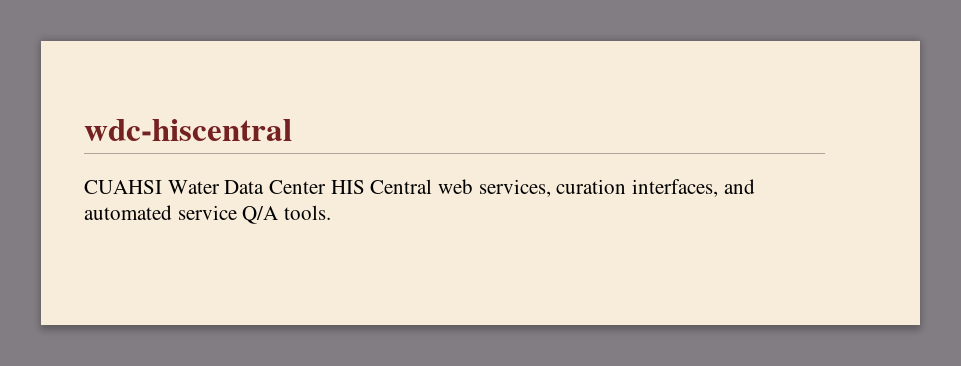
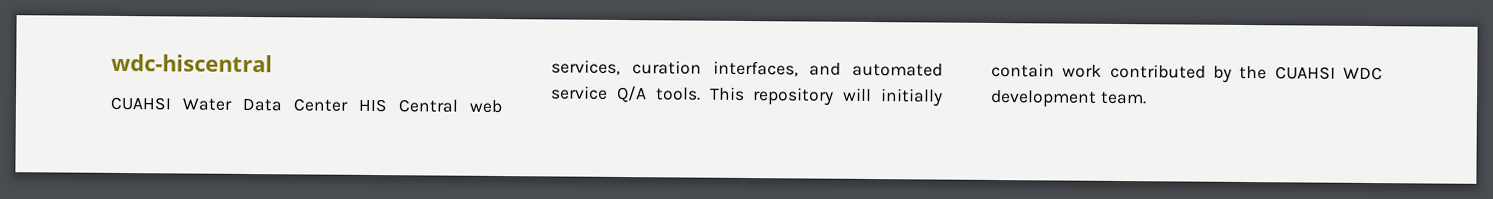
(332, 212) none -> [708,86,943,107] [991,62,1383,83] [990,89,1147,108] This repository will initially contain work contributed by the CUAHSI WDC development team.

